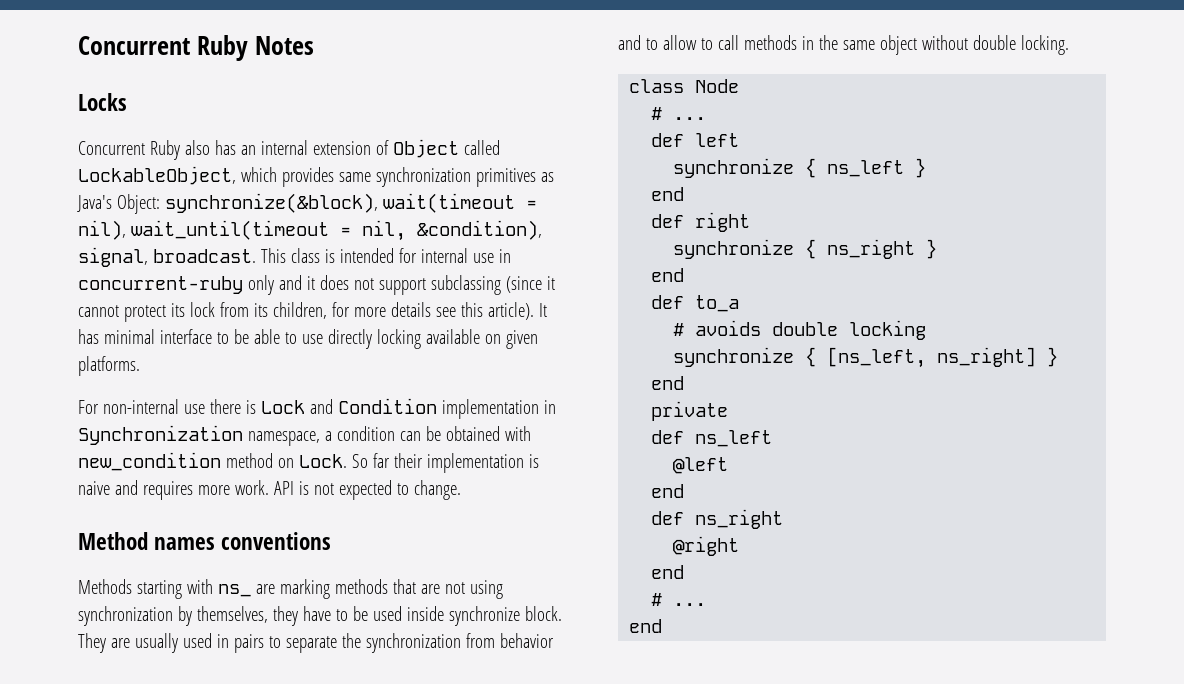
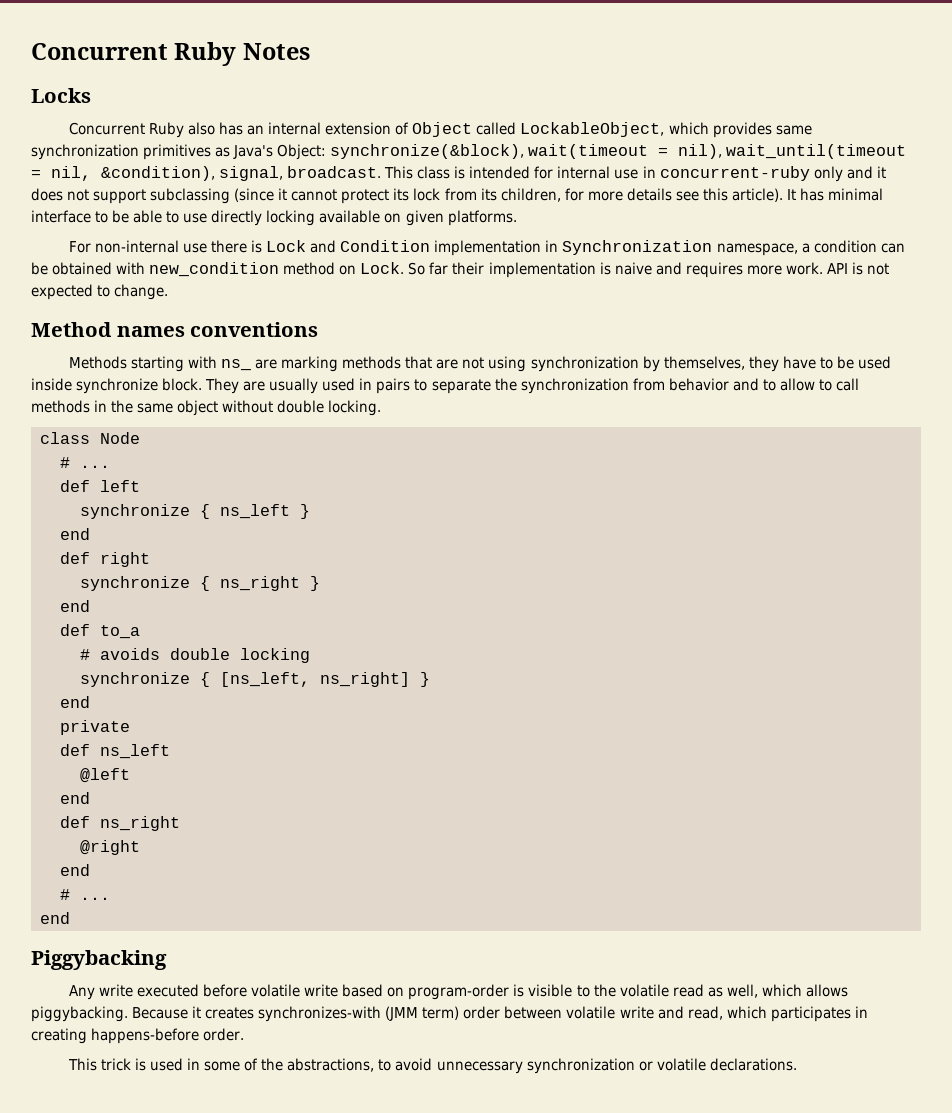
(663, 626) none -> [31,950,167,970] [68,984,848,1000] [31,1006,868,1022] [31,1028,245,1044] [67,1058,797,1074] // Piggybacking // Any write executed before volatile write based on program-order is visible to the volatile read as well, which allows piggybacking. Because it creates synchronizes-with (JMM term) order between volatile write and read, which participates in creating happens-before order. // This trick is used in some of the abstractions, to avoid unnecessary synchronization or volatile declarations.

